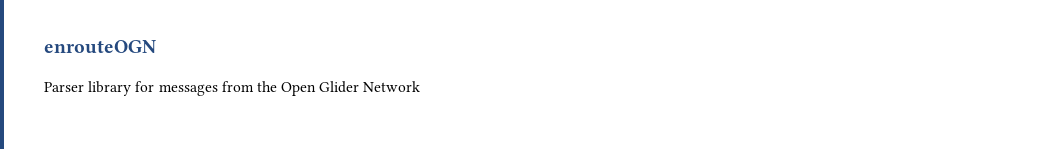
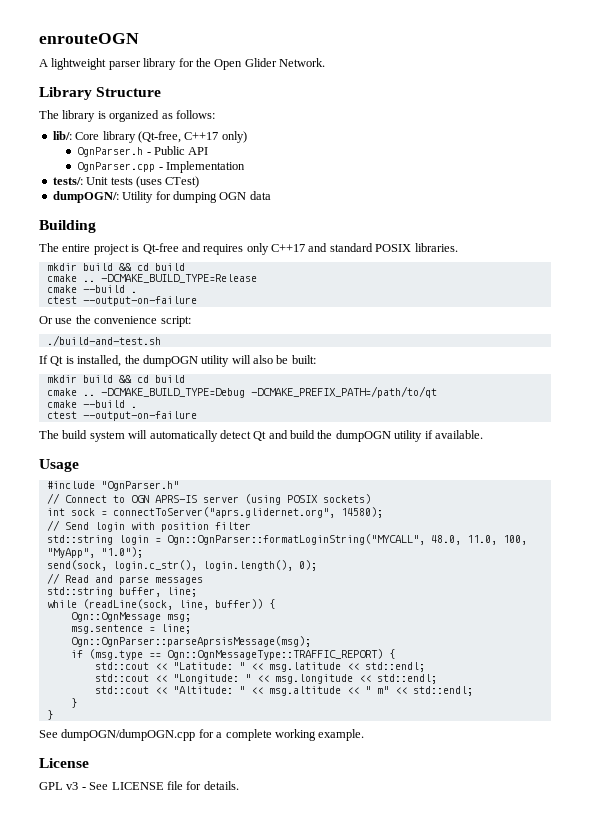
[44,81,421,96] Parser library for messages from the Open Glider Network -> [39,58,325,70] [39,87,162,100] [39,110,215,122] [52,131,247,143] [77,146,209,157] [77,161,246,173] [52,176,200,188] [52,191,271,203] [39,220,96,233] [39,243,458,255] [46,263,185,271] [46,274,257,283] [46,285,137,293] [46,296,197,306] [39,315,191,327] [46,335,161,346] [39,355,316,367] [46,375,185,383] [46,386,437,398] [46,400,137,408] [46,411,197,421] [39,430,483,442] [39,459,79,472] [46,481,179,491] [46,493,371,505] [46,507,383,518] [46,520,251,532] [46,534,527,545] [46,547,143,558] [46,560,317,571] [46,573,203,585] [46,587,197,597] [46,599,275,610] [70,612,191,622] [70,624,191,634] [70,636,311,647] [70,649,395,660] [94,662,425,672] [94,674,437,684] [94,686,473,696] [70,698,77,708] [46,710,53,720] [39,729,365,741] [39,758,89,768] [39,781,239,790] A lightweight parser library for the Open Glider Network. // Library Structure // The library is organized as follows: // lib/: Core library (Qt-free, C++17 only) // OgnParser.h - Public API // OgnParser.cpp - Implementation // tests/: Unit tests (uses CTest) // dumpOGN/: Utility for dumping OGN data // Building // The entire project is Qt-free and requires only C++17 and standard POSIX libraries. // mkdir build && cd build // cmake .. -DCMAKE_BUILD_TYPE=Release // cmake --build . // ctest --output-on-failure // Or use the convenience script: // ./build-and-test.sh // If Qt is installed, the dumpOGN utility will also be built: // mkdir build && cd build // cmake .. -DCMAKE_BUILD_TYPE=Debug -DCMAKE_PREFIX_PATH=/path/to/qt // cmake --build . // ctest --output-on-failure // The build system will automatically detect Qt and build the dumpOGN utility if available. // Usage // #include "OgnParser.h" // // Connect to OGN APRS-IS server (using POSIX sockets) // int sock = connectToServer("aprs.glidernet.org", 14580); // // Send login with position filter // std::string login = Ogn::OgnParser::formatLoginString("MYCALL", 48.0, 11.0, 100, "MyApp", "1.0"); // send(sock, login.c_str(), login.length(), 0); // // Read and parse messages // std::string buffer, line; // while (readLine(sock, line, buffer)) { // Ogn::OgnMessage msg; // msg.sentence = line; // Ogn::OgnParser::parseAprsisMessage(msg); // if (msg.type == Ogn::OgnMessageType::TRAFFIC_REPORT) { // std::cout << "Latitude: " << msg.latitude << std::endl; // std::cout << "Longitude: " << msg.longitude << std::endl; // std::cout << "Altitude: " << msg.altitude << " m" << std::endl; // } // } // See dumpOGN/dumpOGN.cpp for a complete working example. // License // GPL v3 - See LICENSE file for details.

